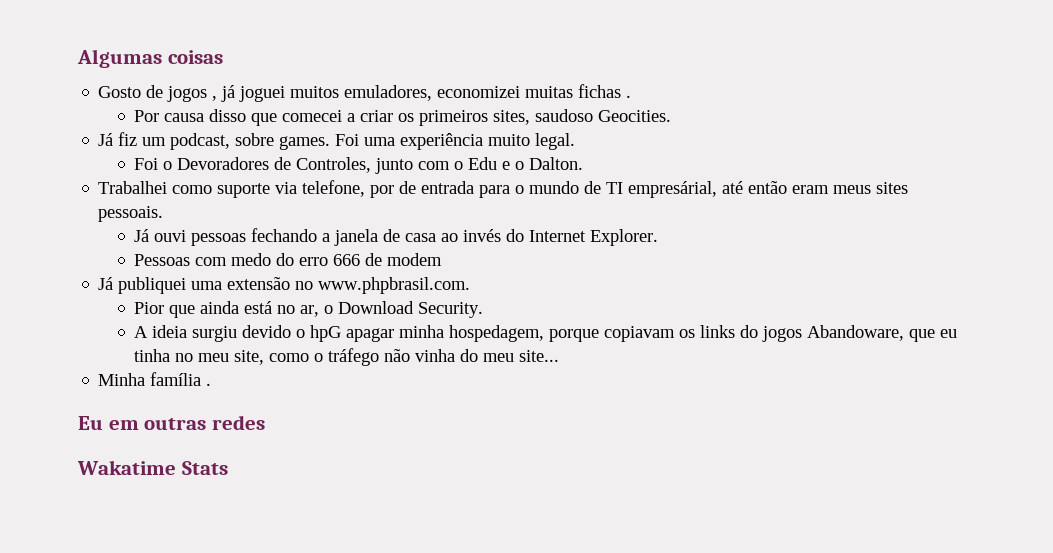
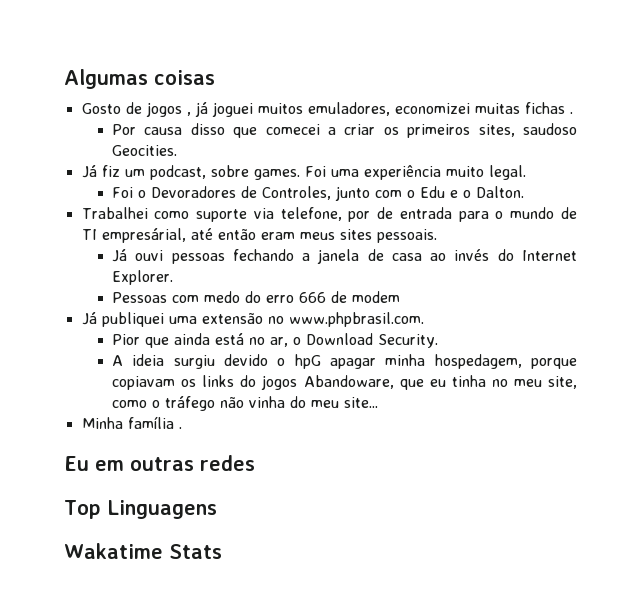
(265, 422) none -> [64,500,217,519] // Top Linguagens

